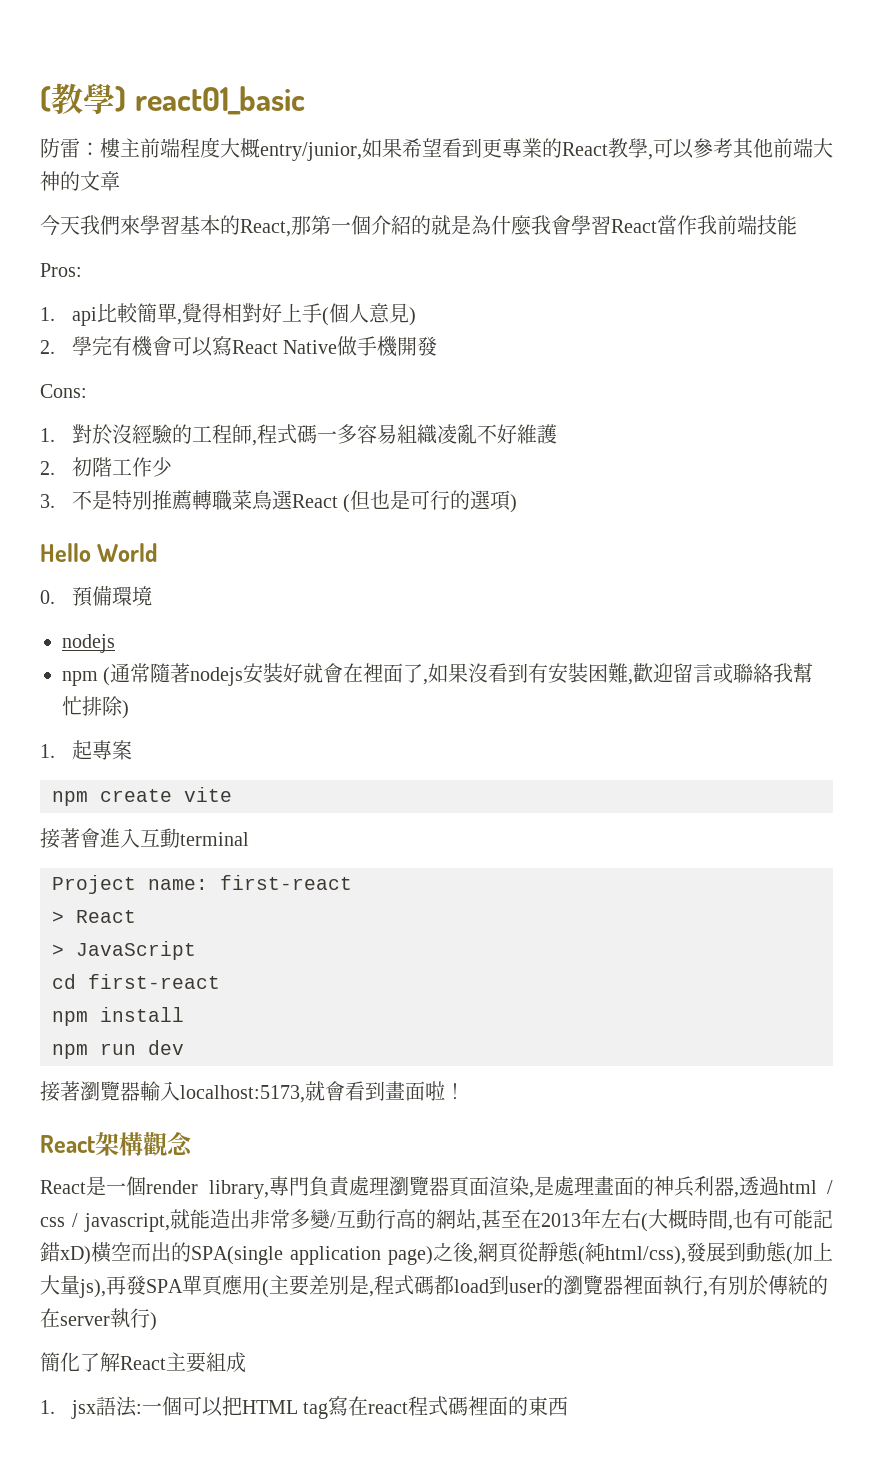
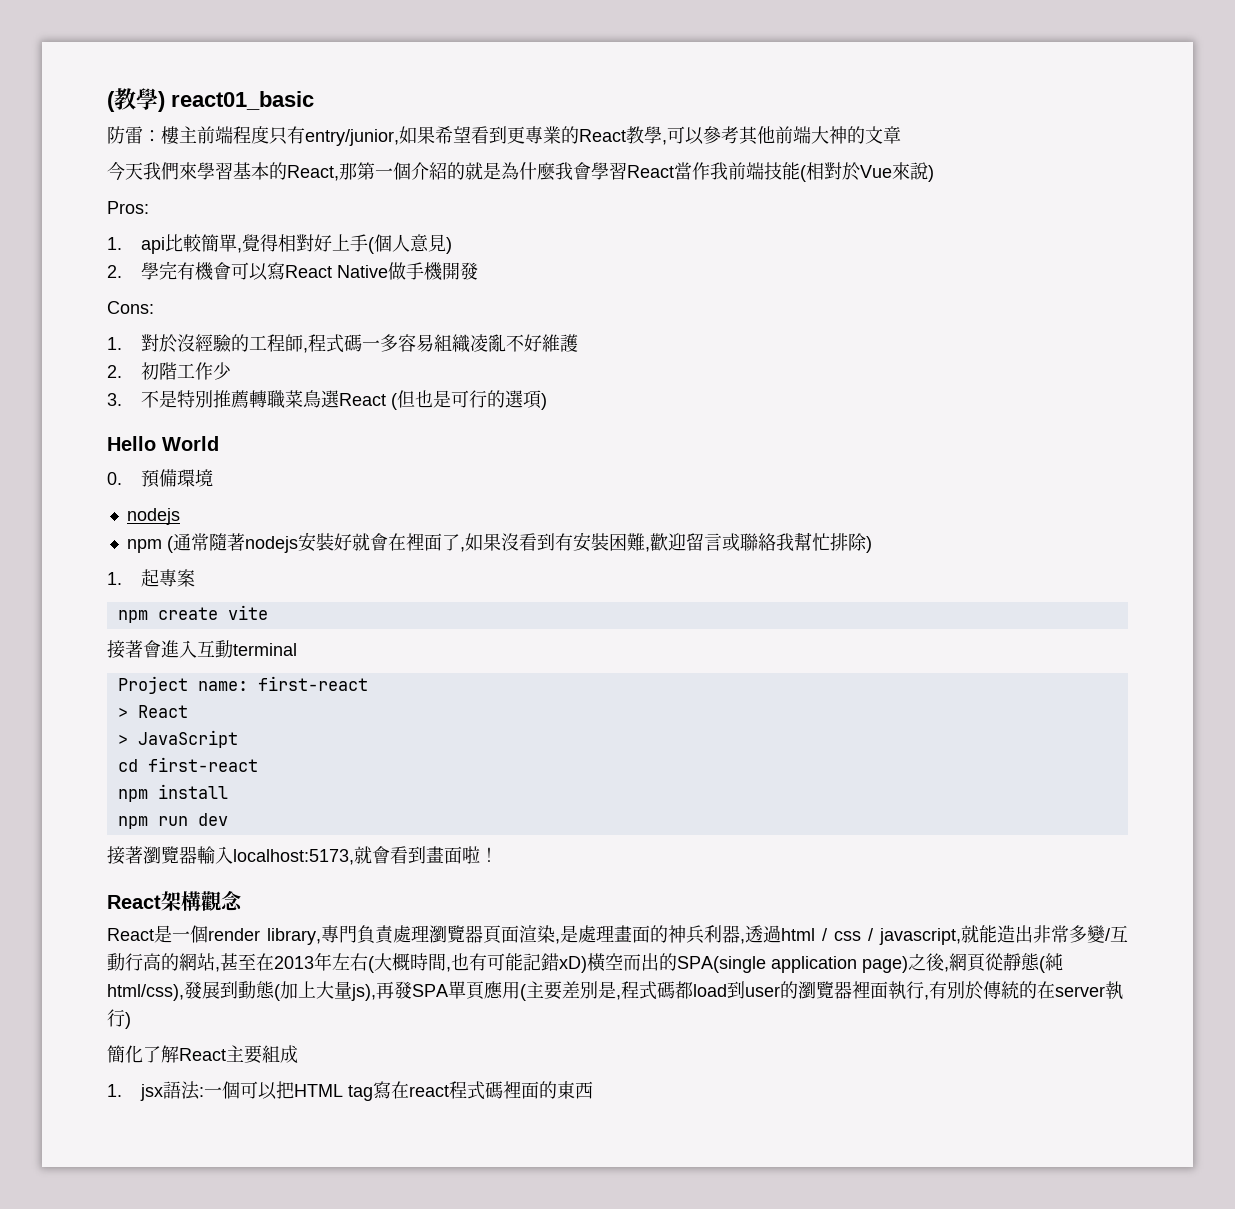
[220,138,260,158] 大概 -> [269,126,305,145] 只有
(797, 225) none -> [800,162,934,182] (相對於Vue來說)

